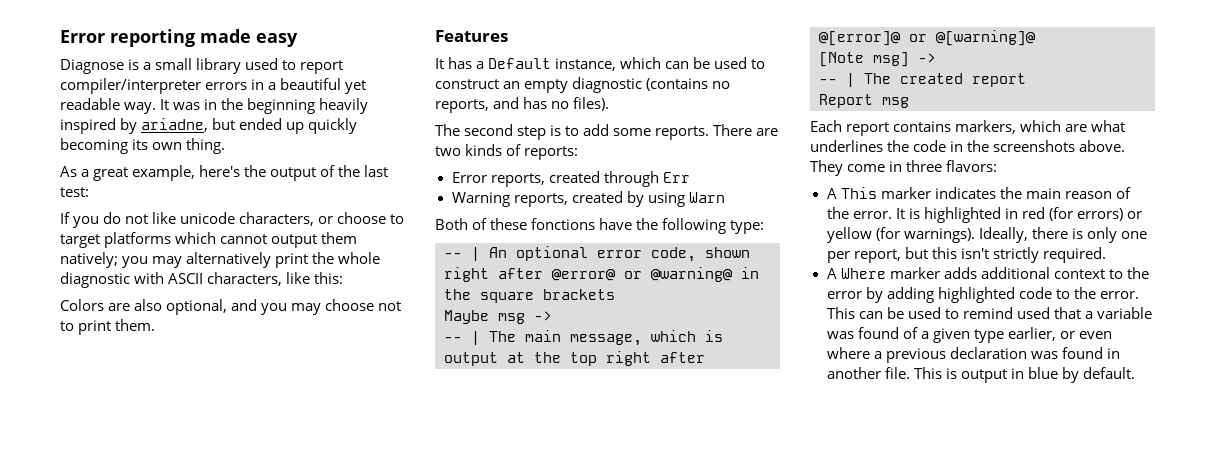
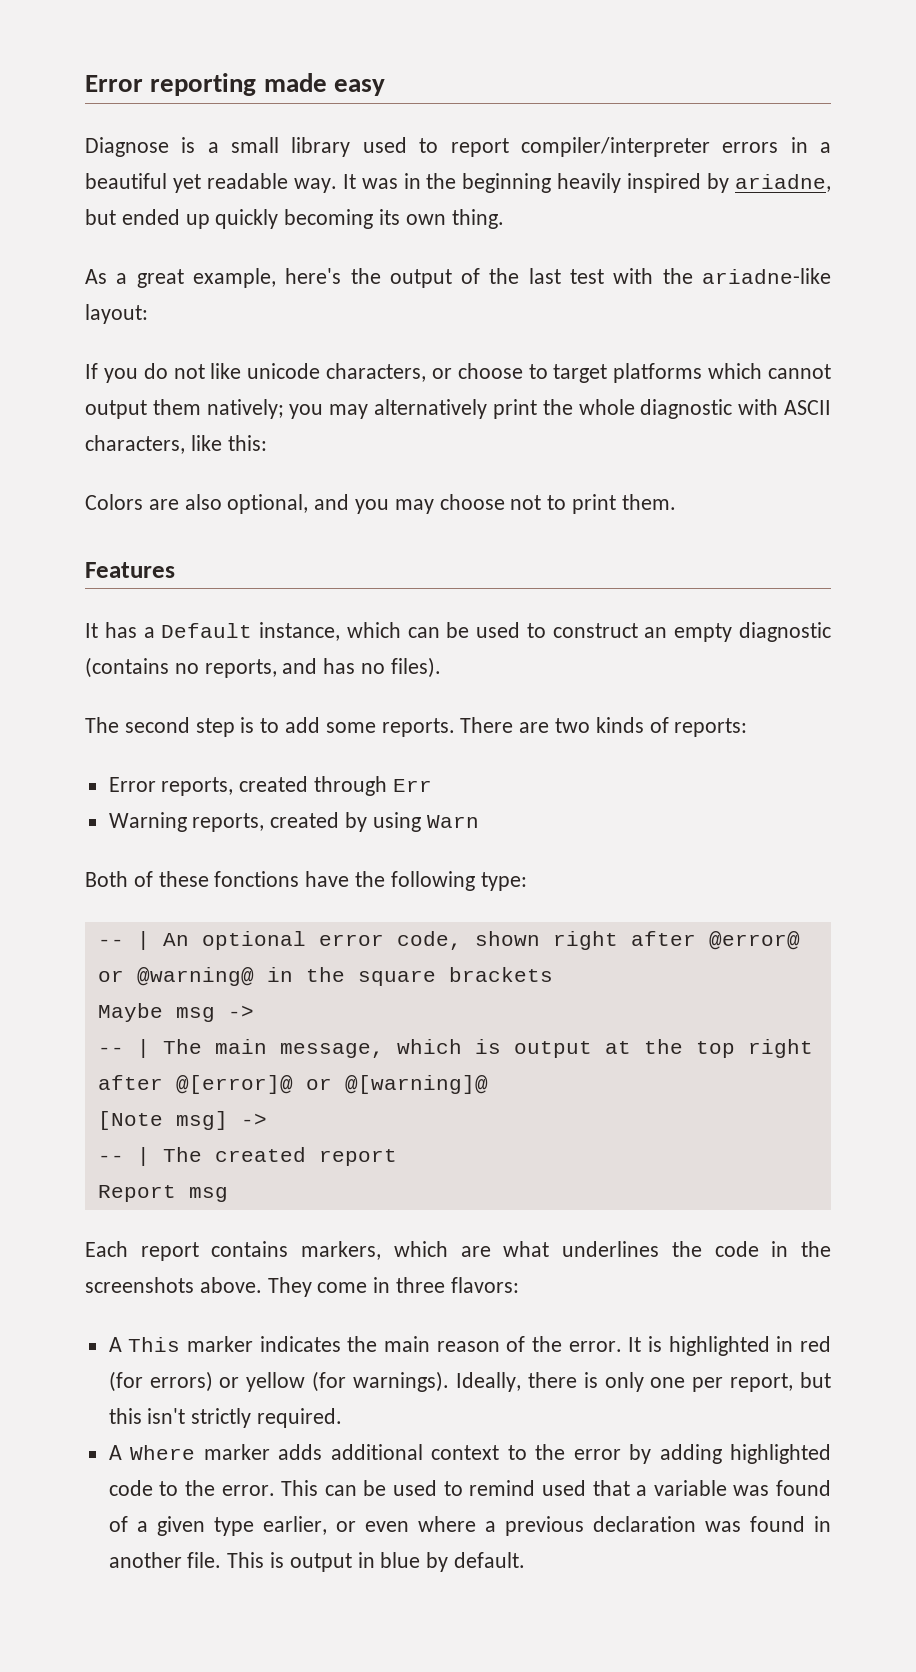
[60,187,89,197] test: -> [570,268,831,284] [85,304,148,324] test with the ariadne-like layout:

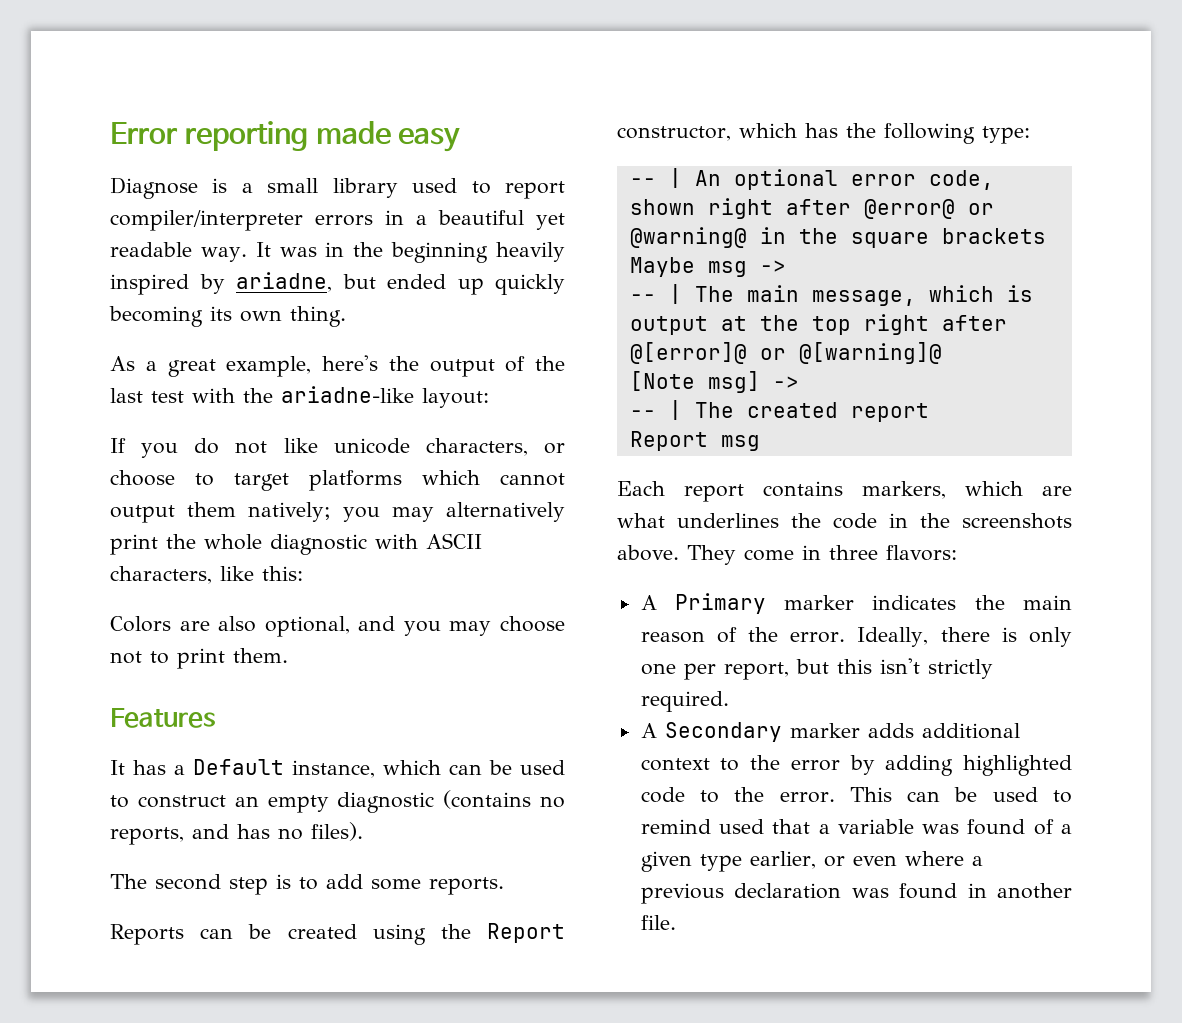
[460,717,748,737] [108,776,432,796] [108,812,479,832] [85,871,350,887] There are two kinds of reports: // Error reports, created through Err // Warning reports, created by using Warn // Both of these fonctions have -> [110,923,565,945] [617,123,838,141] // Reports can be created using the Report constructor, which has
[128,1337,181,1352] This -> [674,593,766,614] Primary
[628,1336,832,1356] [108,1371,450,1392] It is highlighted in red (for errors) or yellow (for warnings). -> (846, 637) none
[130,1445,196,1460] Where -> [664,722,782,742] Secondary
[227,1552,526,1572] This is output in blue by default. -> (676, 922) none

